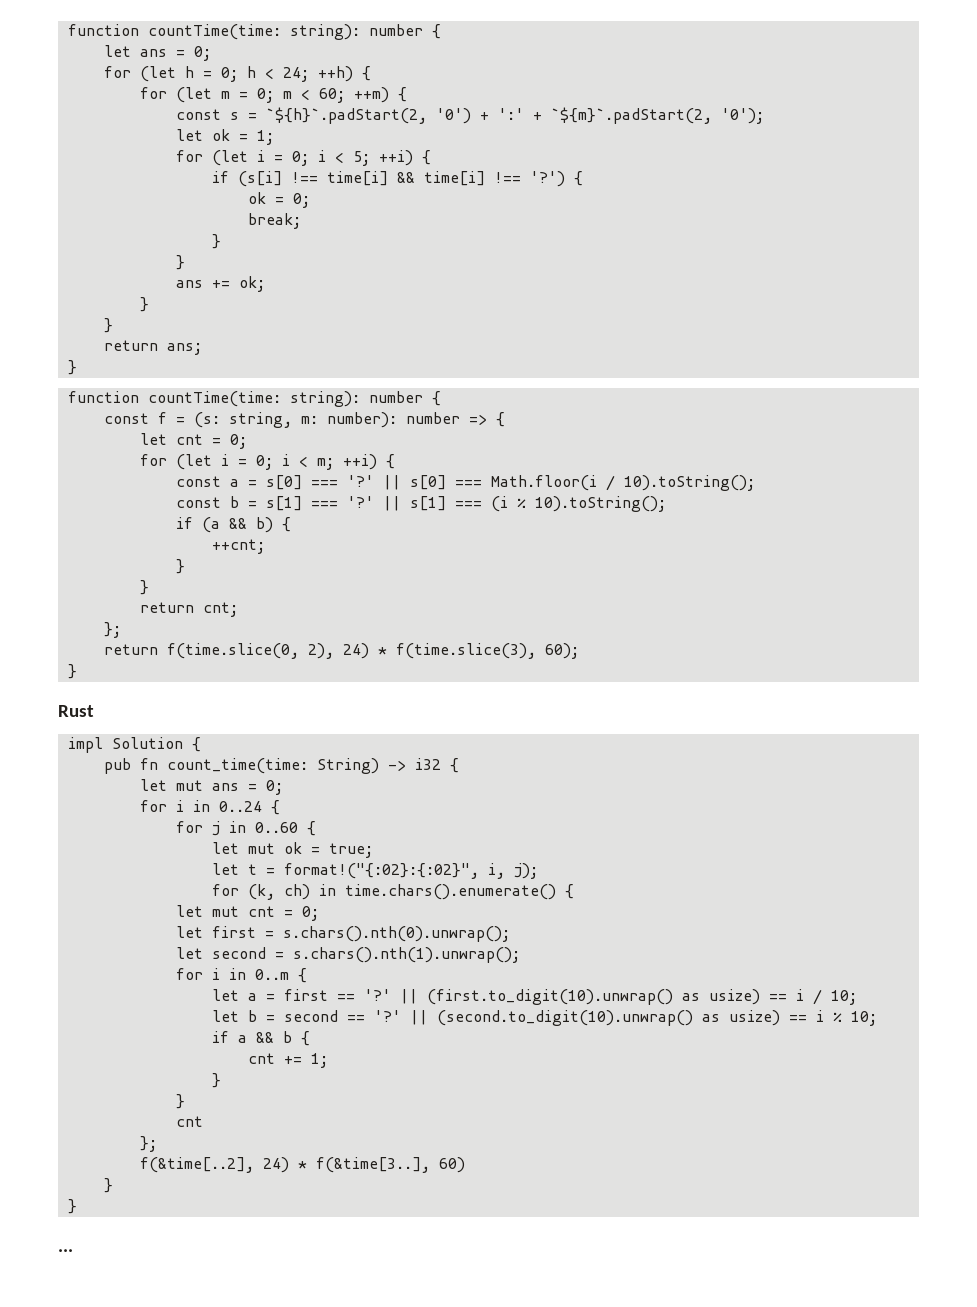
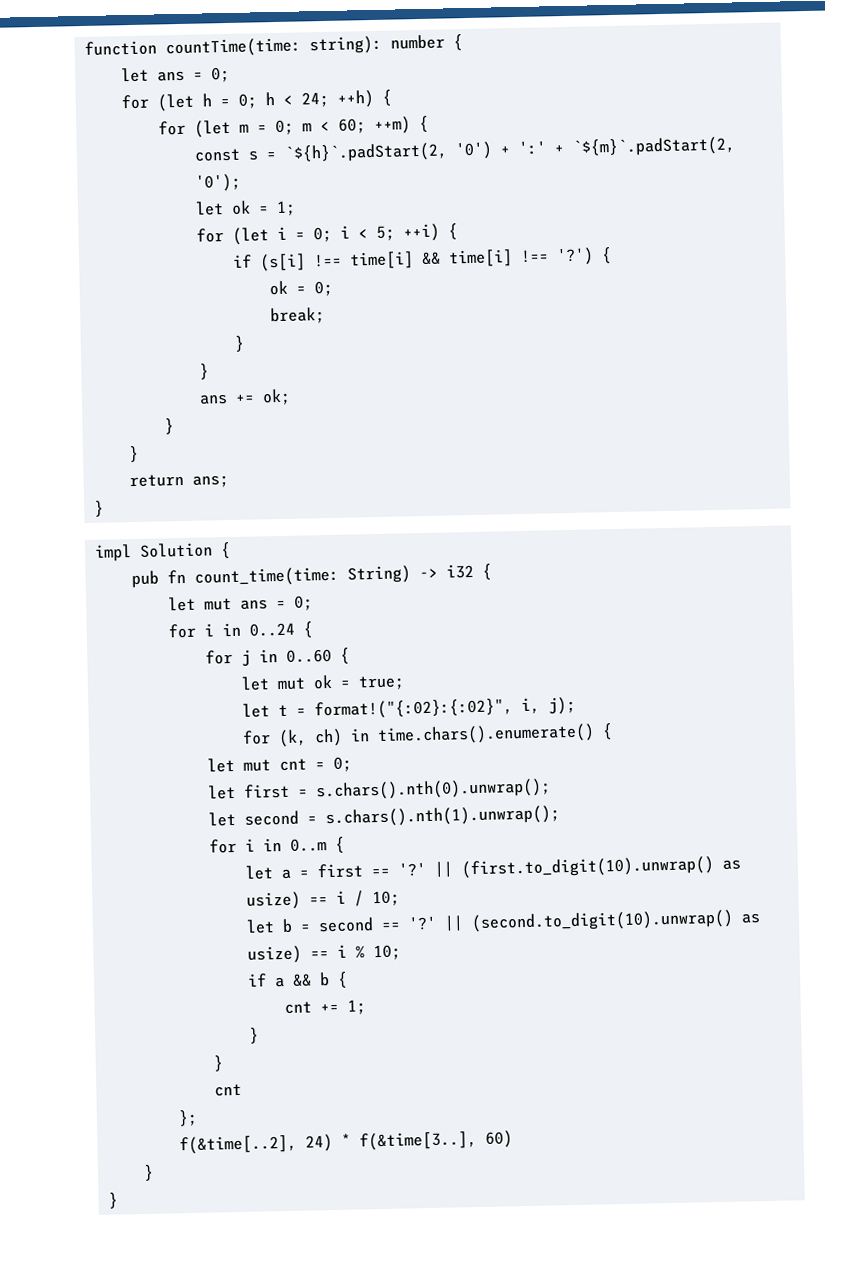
[68,391,442,407] [104,412,506,428] [140,433,248,449] [140,454,396,470] [176,475,756,491] [176,496,667,512] [176,517,292,533] [212,539,266,554] [176,559,186,574] [140,580,150,595] [140,602,239,617] [104,622,122,638] [104,643,580,659] [68,664,78,679] [58,705,94,717] // function countTime(time: string): number { // const f = (s: string, m: number): number => { // let cnt = 0; // for (let i = 0; i < m; ++i) { // const a = s[0] === '?' || s[0] === Math.floor(i / 10).toString(); // const b = s[1] === '?' || s[1] === (i % 10).toString(); // if (a && b) { // ++cnt; // } // } // return cnt; // }; // return f(time.slice(0, 2), 24) * f(time.slice(3), 60); // } // Rust -> (104, 508) none
[58,1249,73,1252] // ... -> (118, 1200) none

